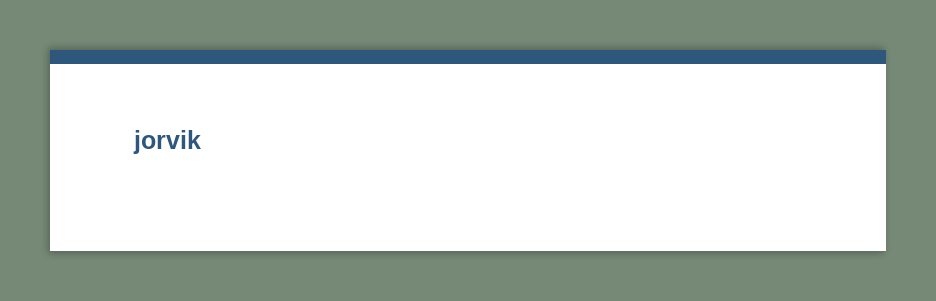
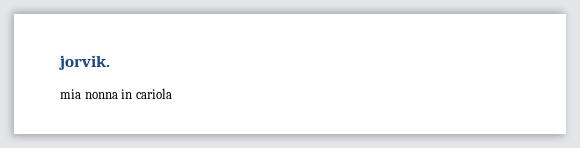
[133,130,201,154] jorvik -> [59,55,110,70] [60,88,172,99] jorvik. // mia nonna in cariola

